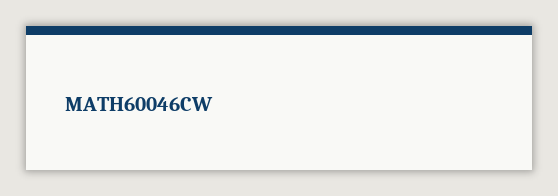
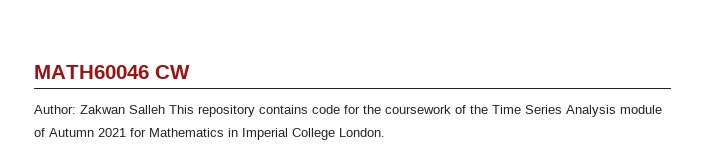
[65,97,213,111] MATH60046CW -> [34,65,190,79] [34,105,662,117] [34,128,385,140] MATH60046 CW // Author: Zakwan Salleh This repository contains code for the coursework of the Time Series Analysis module of Autumn 2021 for Mathematics in Imperial College London.

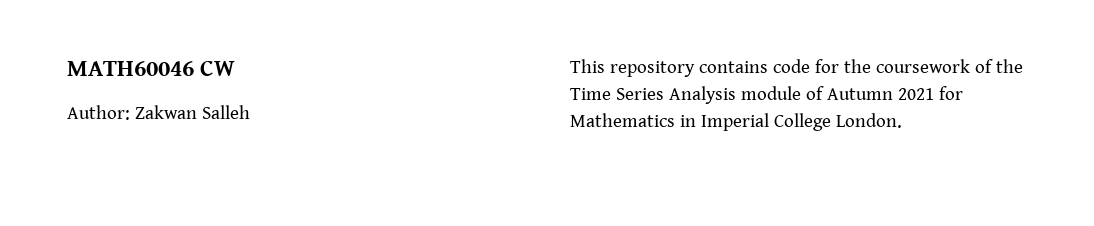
(165, 109) none -> (250, 112) //

